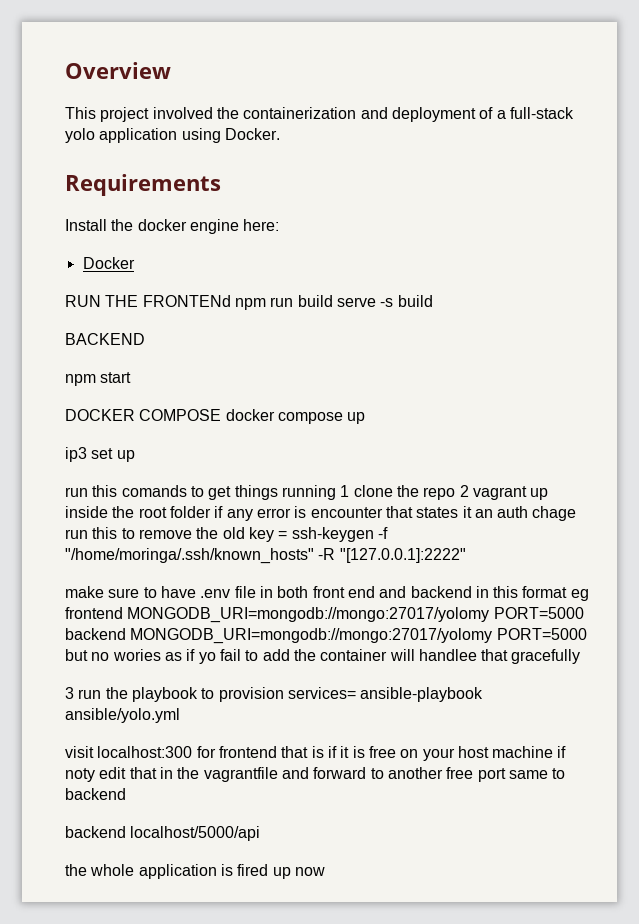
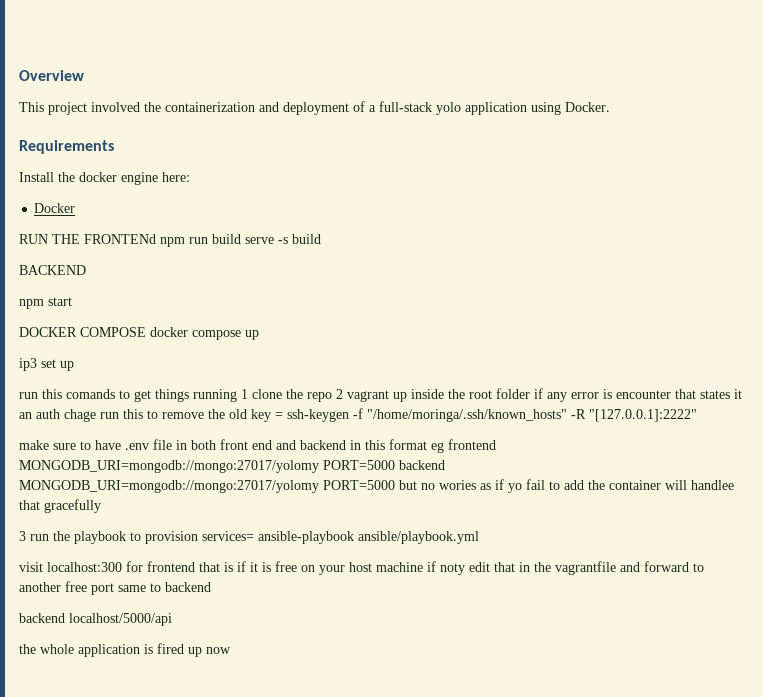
[65,708,180,723] ansible/yolo.yml -> [358,531,479,544] ansible/playbook.yml

